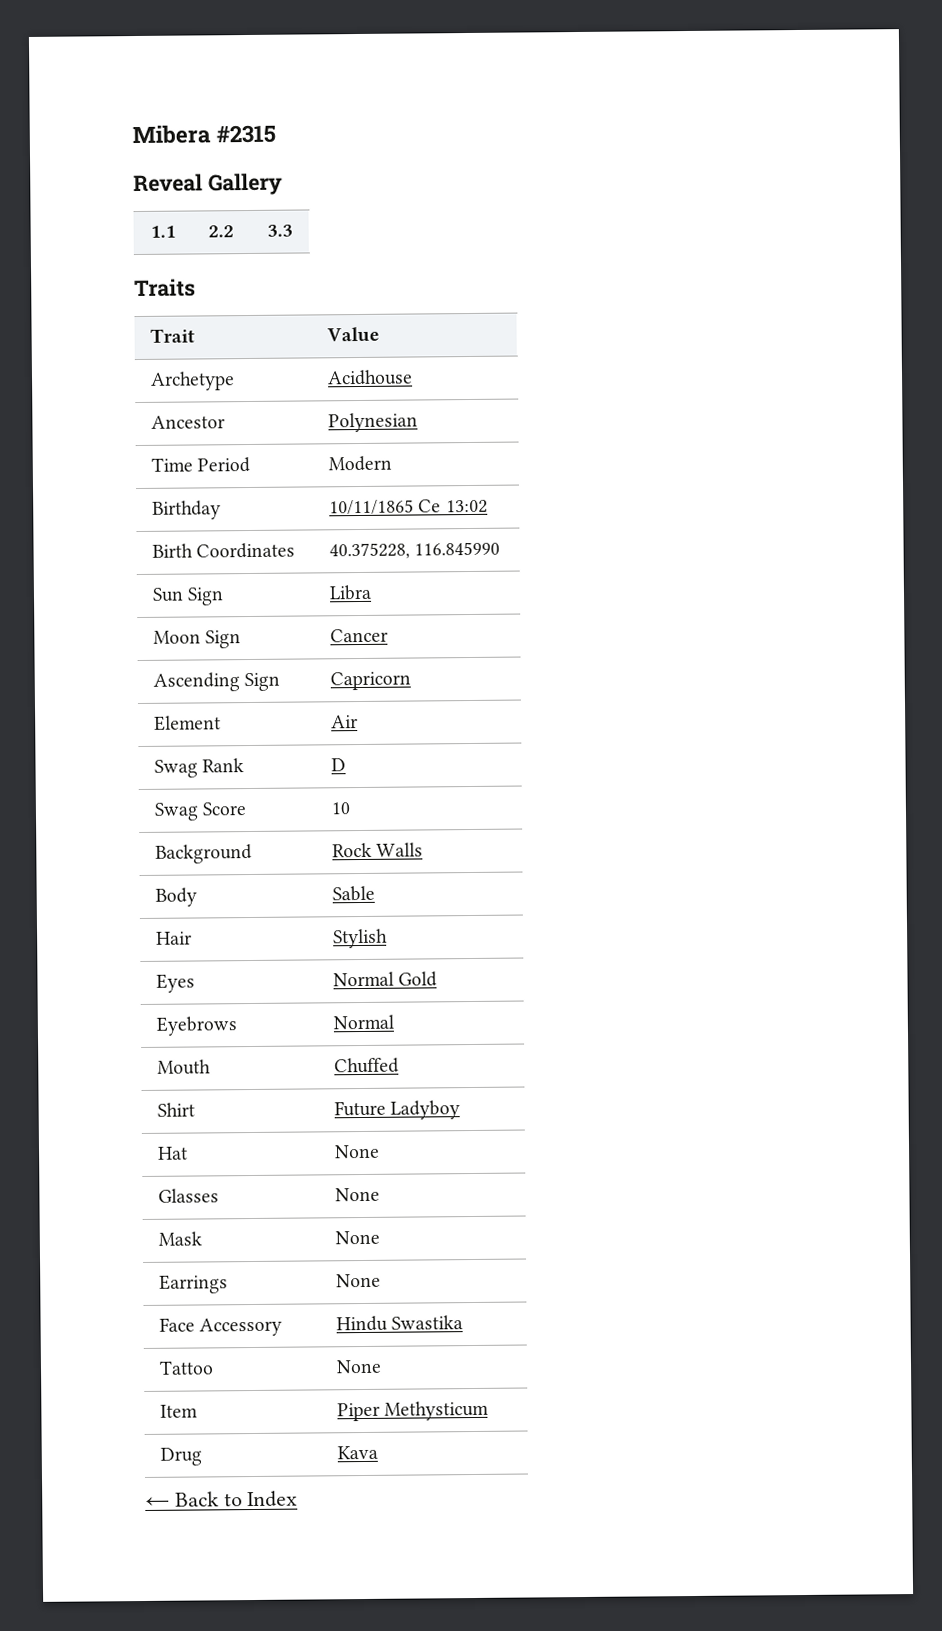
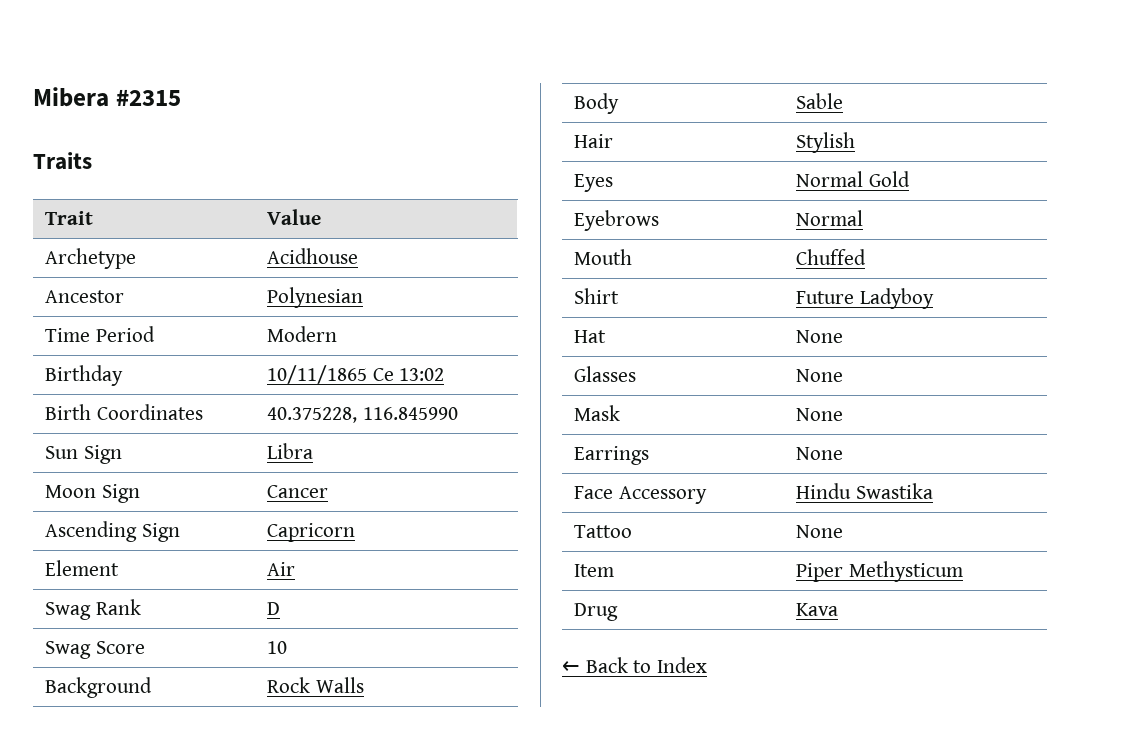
[133,172,283,196] [150,225,176,238] [208,225,234,238] [266,224,293,237] // Reveal Gallery // 1.1 | 2.2 | 3.3 -> (181, 97) none

